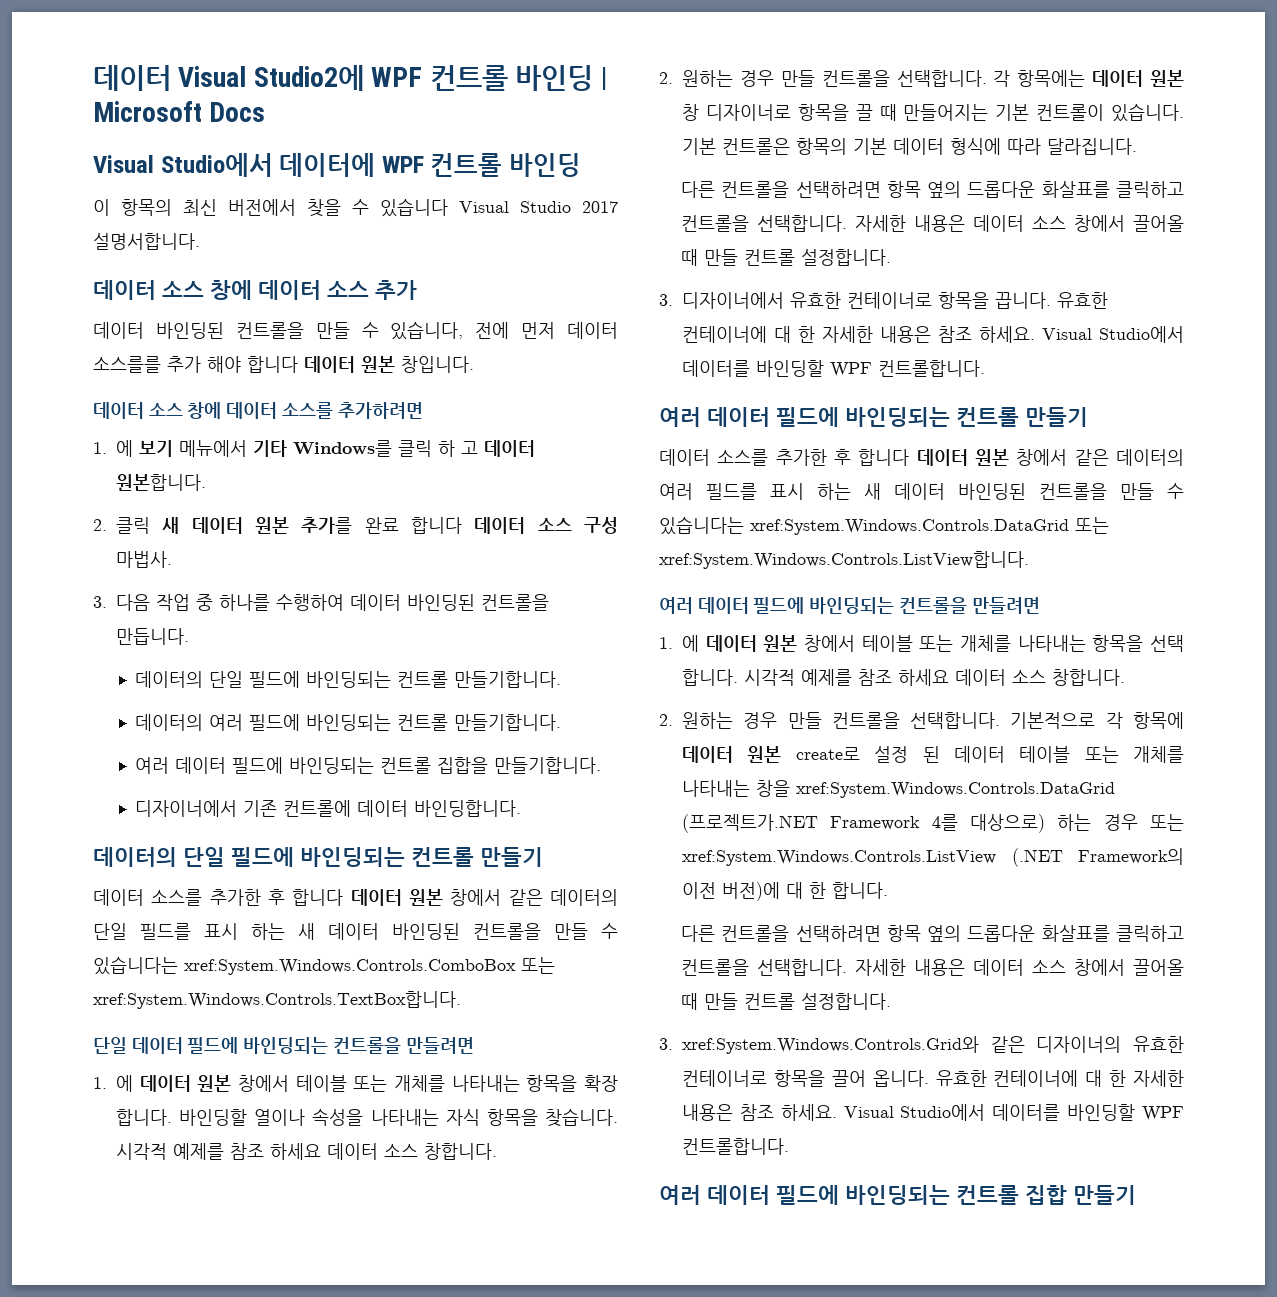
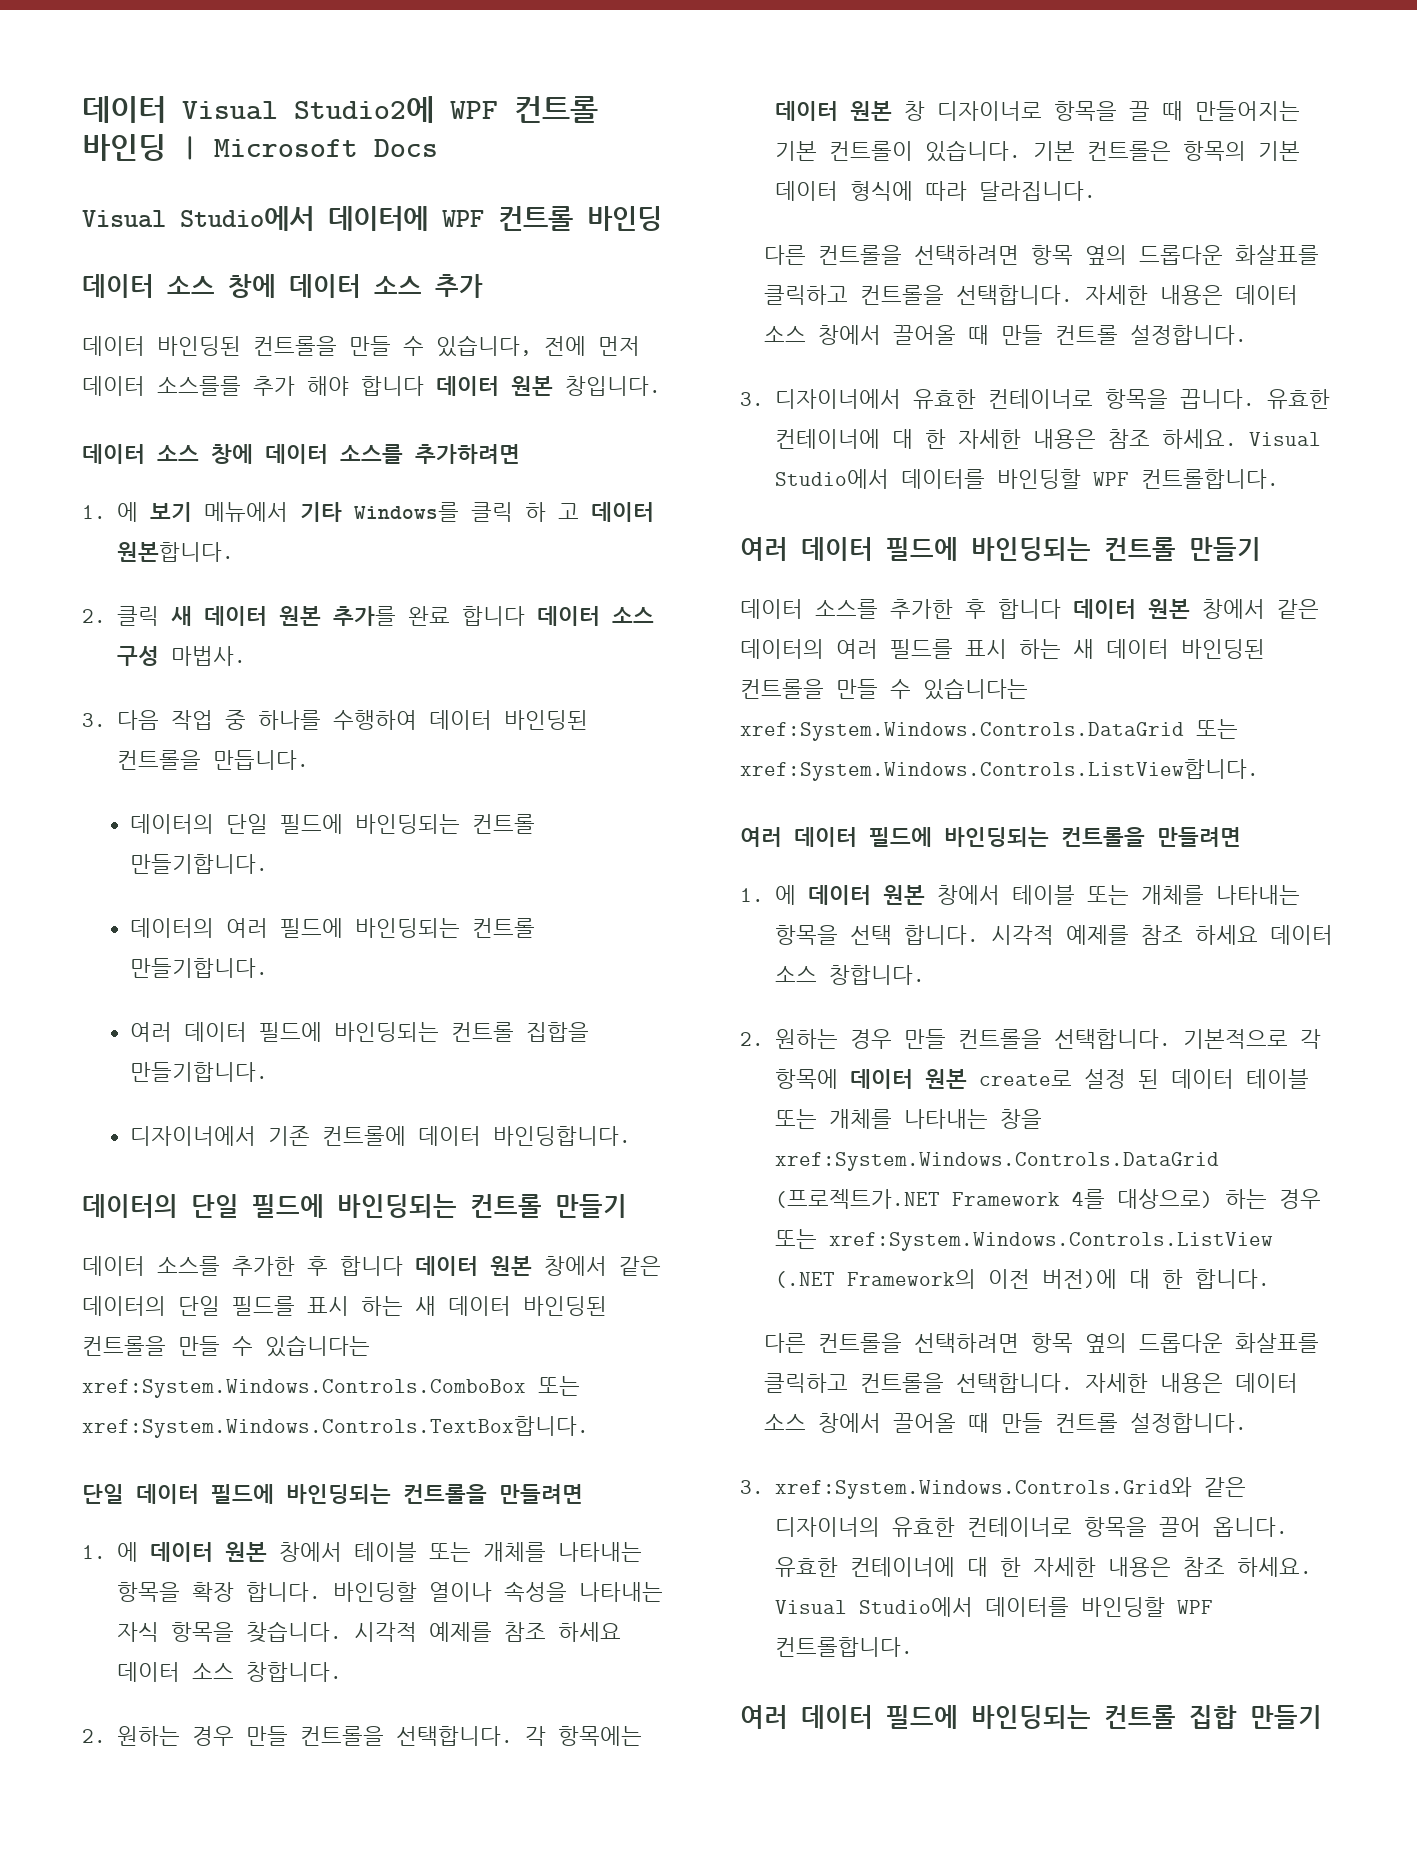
[93,198,618,217] [93,233,200,250] // 이 항목의 최신 버전에서 찾을 수 있습니다 Visual Studio 2017 설명서합니다. -> (662, 218) none

